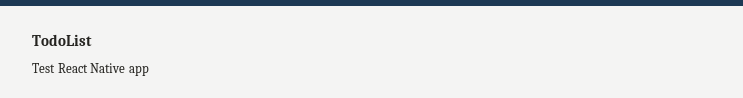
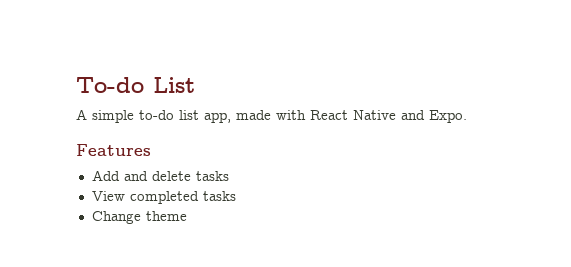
[32,34,92,46] [32,63,149,76] TodoList // Test React Native app -> [76,77,195,93] [76,109,467,123] [76,144,151,156] [91,170,229,181] [91,191,236,204] [91,211,187,224] To-do List // A simple to-do list app, made with React Native and Expo. // Features // Add and delete tasks // View completed tasks // Change theme

